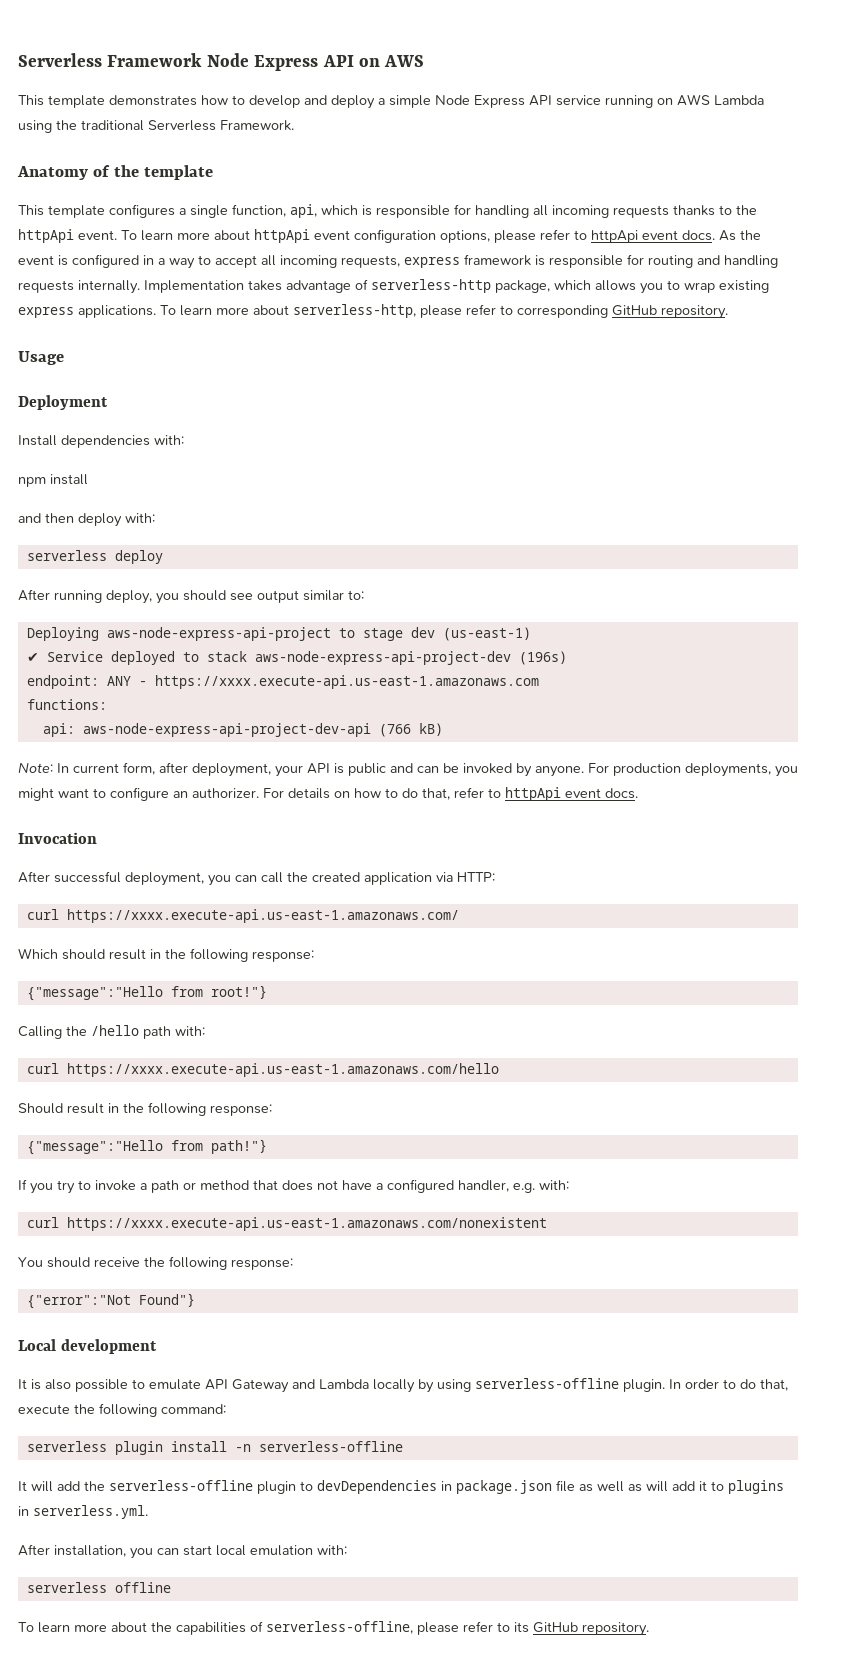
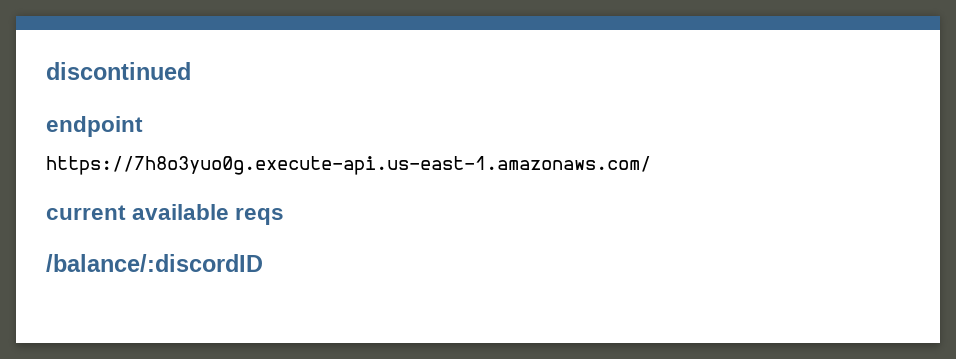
[18,53,425,71] [18,94,764,109] [18,120,294,133] [17,165,214,180] [18,204,757,218] [18,229,761,243] [18,254,778,269] [18,279,769,294] [18,304,728,319] [18,351,64,365] [18,395,108,410] [18,435,184,448] [18,474,88,487] [18,513,155,527] [26,550,163,564] [18,589,364,604] [26,627,531,641] [26,651,567,665] [26,675,539,689] [26,699,107,710] [42,723,443,737] [18,762,798,777] [18,787,638,801] [18,832,97,844] [18,871,495,886] [26,909,459,923] [18,948,314,962] [26,985,267,1001] [18,1025,205,1039] [26,1063,499,1077] [18,1102,272,1116] [26,1139,267,1155] [18,1179,569,1194] [26,1217,547,1231] [18,1256,293,1270] [26,1293,195,1309] [18,1339,157,1354] [18,1378,788,1393] [18,1403,226,1417] [26,1441,403,1455] [18,1480,784,1494] [18,1505,148,1519] [18,1544,347,1559] [26,1582,171,1593] [18,1621,649,1636] Serverless Framework Node Express API on AWS // This template demonstrates how to develop and deploy a simple Node Express API service running on AWS Lambda using the traditional Serverless Framework. // Anatomy of the template // This template configures a single function, api, which is responsible for handling all incoming requests thanks to the httpApi event. To learn more about httpApi event configuration options, please refer to httpApi event docs. As the event is configured in a way to accept all incoming requests, express framework is responsible for routing and handling requests internally. Implementation takes advantage of serverless-http package, which allows you to wrap existing express applications. To learn more about serverless-http, please refer to corresponding GitHub repository. // Usage // Deployment // Install dependencies with: // npm install // and then deploy with: // serverless deploy // After running deploy, you should see output similar to: // Deploying aws-node-express-api-project to stage dev (us-east-1) // ✔ Service deployed to stack aws-node-express-api-project-dev (196s) // endpoint: ANY - https://xxxx.execute-api.us-east-1.amazonaws.com // functions: // api: aws-node-express-api-project-dev-api (766 kB) // Note: In current form, after deployment, your API is public and can be invoked by anyone. For production deployments, you might want to configure an authorizer. For details on how to do that, refer to httpApi event docs. // Invocation // After successful deployment, you can call the created application via HTTP: // curl https://xxxx.execute-api.us-east-1.amazonaws.com/ // Which should result in the following response: // {"message":"Hello from root!"} // Calling the /hello path with: // curl https://xxxx.execute-api.us-east-1.amazonaws.com/hello // Should result in the following response: // {"message":"Hello from path!"} // If you try to invoke a path or method that does not have a configured handler, e.g. with: // curl https://xxxx.execute-api.us-east-1.amazonaws.com/nonexistent // You should receive the following response: // {"error":"Not Found"} // Local development // It is also possible to emulate API Gateway and Lambda locally by using serverless-offline plugin. In order to do that, execute the following command: // serverless plugin install -n serverless-offline // It will add the serverless-offline plugin to devDependencies in package.json file as well as will add it to plugins in serverless.yml. // After installation, you can start local emulation with: // serverless offline // To learn more about the capabilities of serverless-offline, please refer to its GitHub repository. -> [46,62,191,80] [46,116,143,137] [46,156,651,175] [46,204,285,225] [46,254,263,272] discontinued // endpoint // https://7h8o3yuo0g.execute-api.us-east-1.amazonaws.com/ // current available reqs // /balance/:discordID

